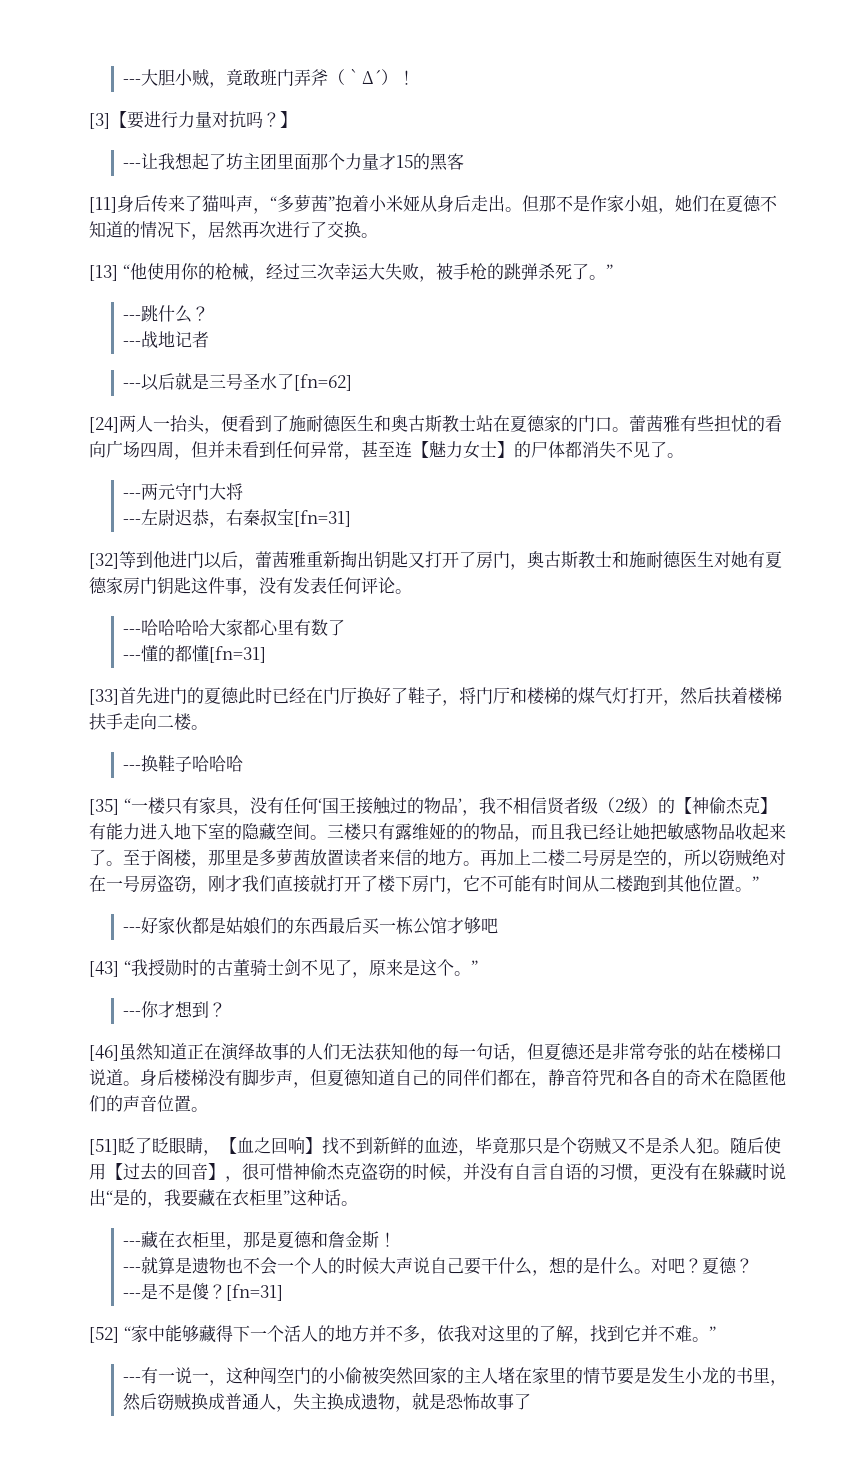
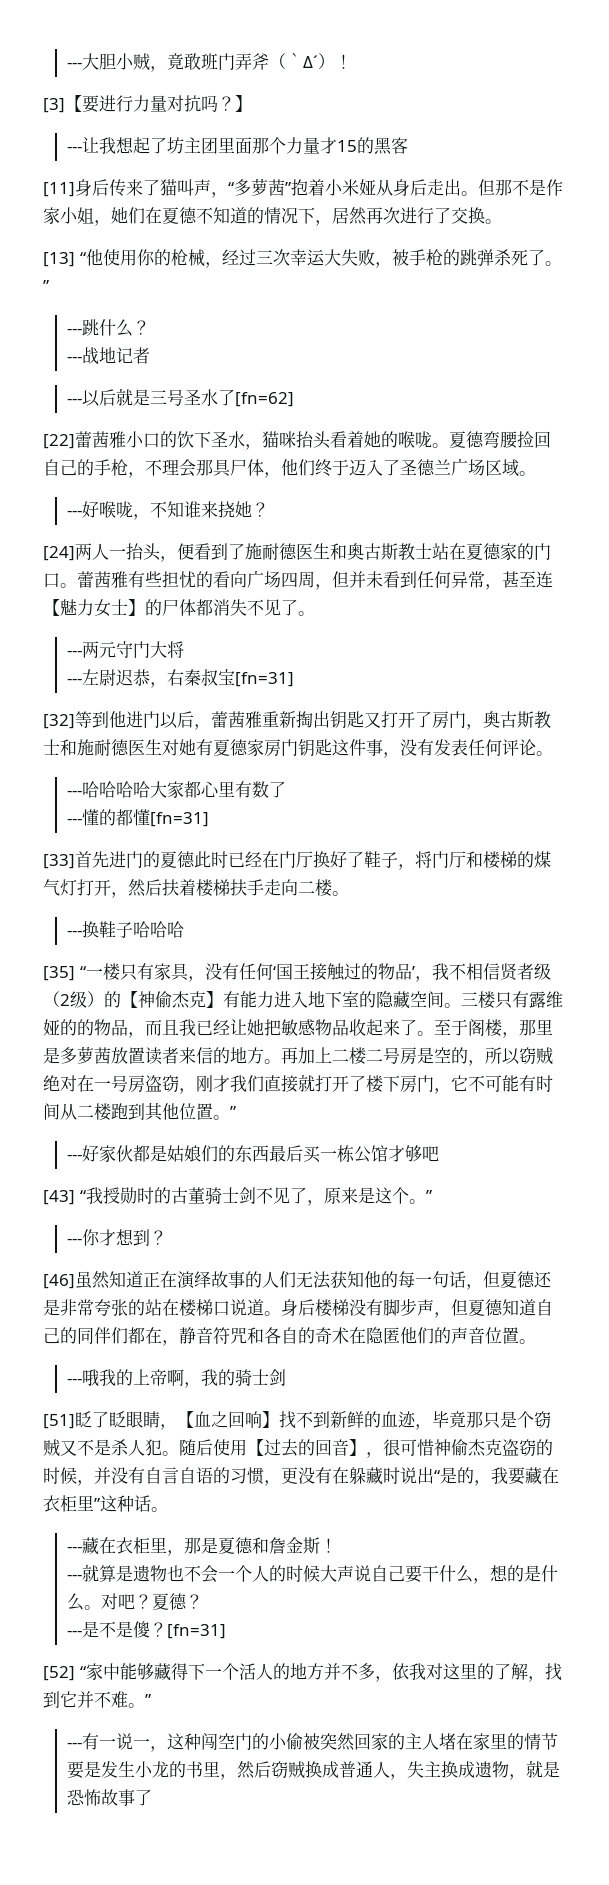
(352, 382) none -> [43,431,551,450] [43,458,536,478] [66,501,269,520] // [22]蕾茜雅小口的饮下圣水，猫咪抬头看着她的喉咙。夏德弯腰捡回自己的手枪，不理会那具尸体，他们终于迈入了圣德兰广场区域。 // ---好喉咙，不知谁来挠她？
(208, 1109) none -> [66,1369,286,1388] // ---哦我的上帝啊，我的骑士剑

